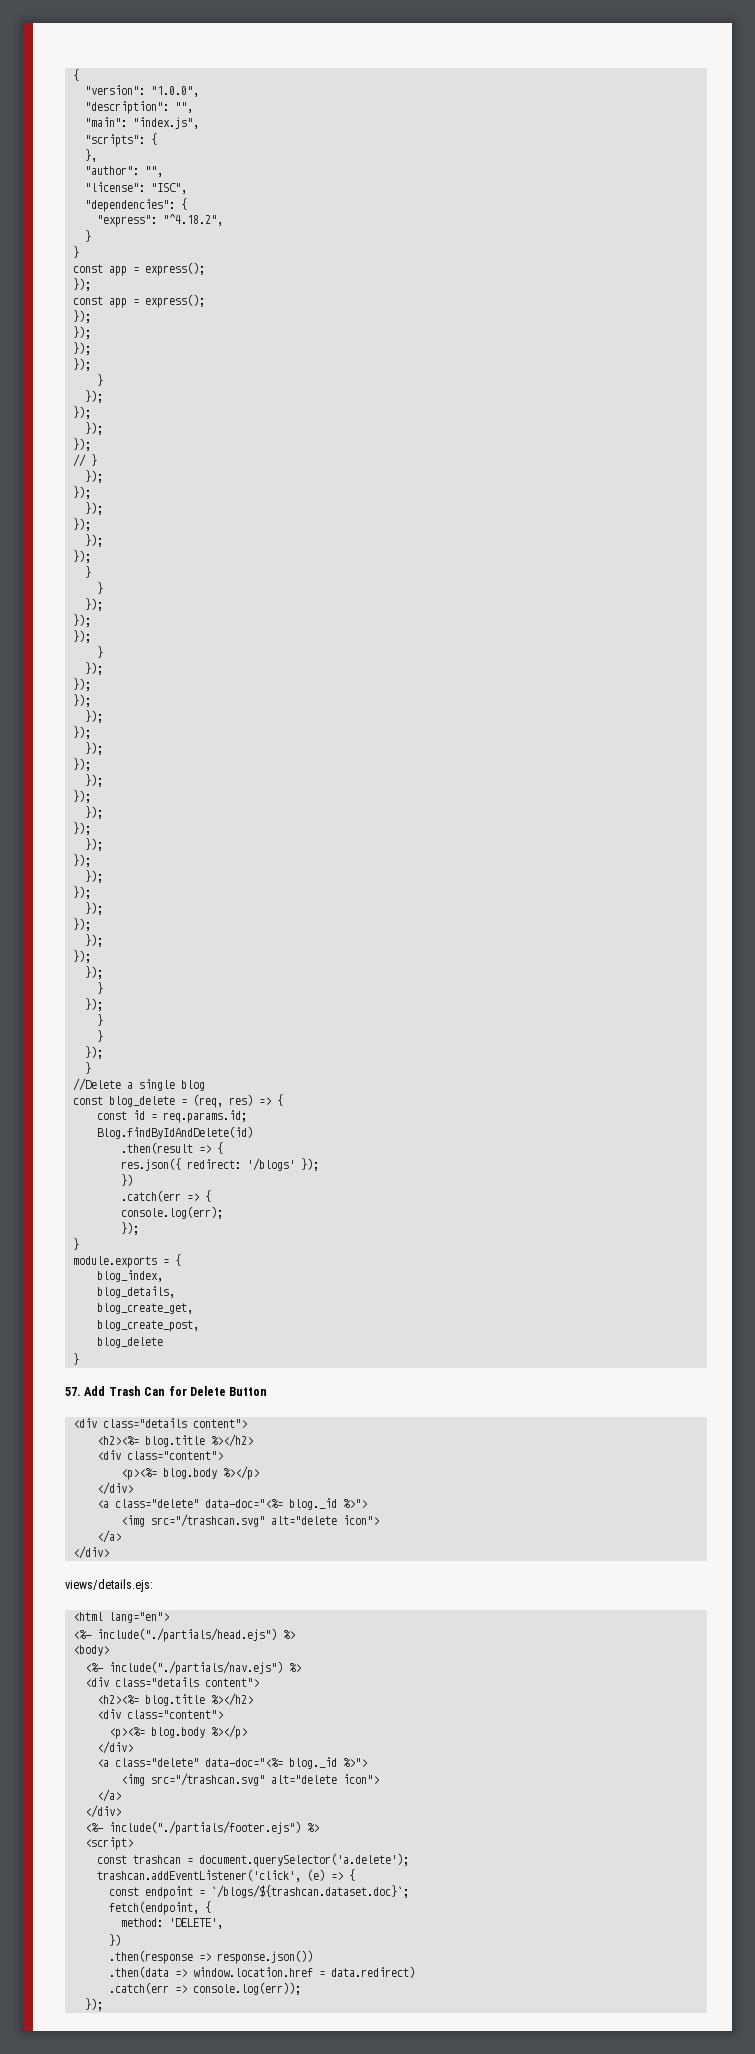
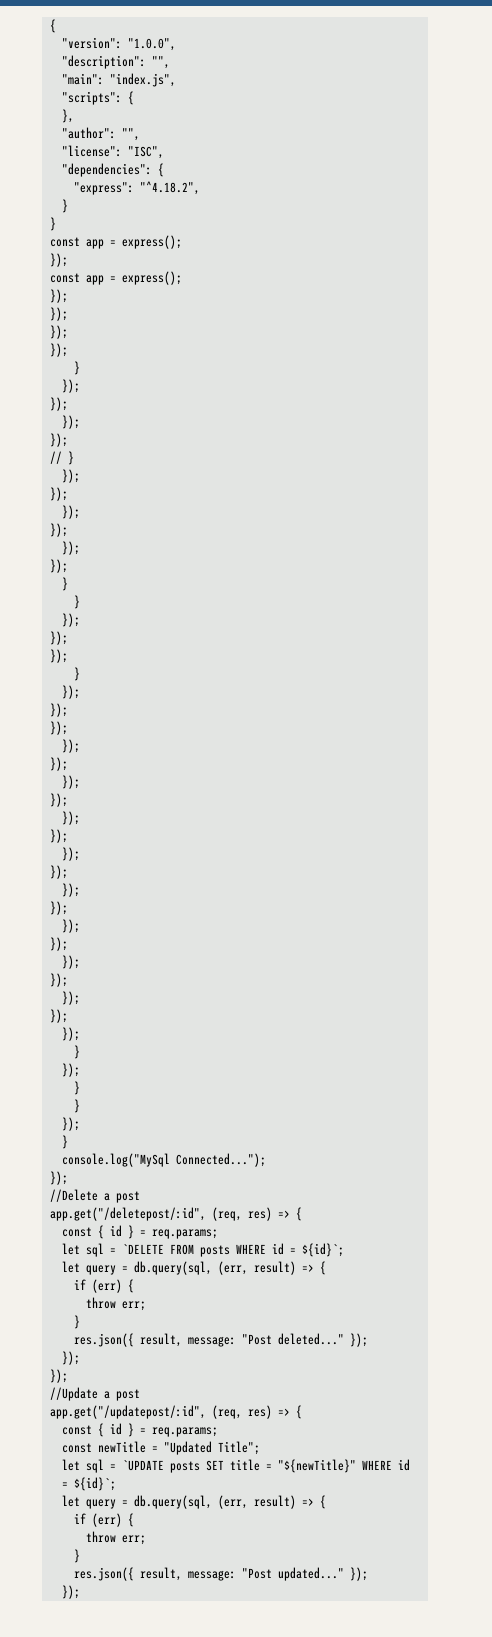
(91, 1068) none -> [61,1153,266,1167] [49,1171,68,1185] // console.log("MySql Connected..."); // });
[138,1079,205,1091] [72,1094,283,1108] [96,1110,247,1123] [96,1126,253,1139] [120,1142,223,1154] [120,1158,319,1171] [120,1174,133,1186] [120,1190,211,1202] [120,1206,223,1219] [120,1222,139,1235] [72,1238,79,1250] [72,1254,181,1268] [96,1270,163,1282] [96,1286,175,1298] [96,1303,193,1314] [96,1320,199,1332] [96,1337,163,1348] [72,1353,79,1365] [65,1386,268,1396] [72,1418,247,1428] [96,1434,253,1447] [96,1450,223,1460] [120,1466,259,1480] [96,1482,133,1495] [96,1498,367,1510] [120,1514,379,1527] [96,1530,121,1543] [72,1546,109,1559] [65,1579,153,1592] [72,1612,169,1623] [72,1628,295,1642] [72,1645,109,1656] [84,1661,301,1675] [84,1677,259,1687] [96,1693,253,1706] [96,1709,223,1719] [108,1725,247,1739] [96,1741,133,1754] [96,1757,367,1769] [120,1773,379,1786] [96,1789,121,1802] [84,1805,121,1818] [84,1821,319,1835] [84,1837,133,1850] [96,1853,409,1867] [96,1869,355,1882] [108,1885,409,1899] [108,1901,211,1915] [120,1918,223,1929] [108,1934,121,1946] [108,1950,313,1964] [108,1966,415,1978] [108,1982,301,1995] single blog // const blog_delete = (req, res) => { // const id = req.params.id; // Blog.findByIdAndDelete(id) // .then(result => { // res.json({ redirect: '/blogs' }); // }) // .catch(err => { // console.log(err); // }); // } // module.exports = { // blog_index, // blog_details, // blog_create_get, // blog_create_post, // blog_delete // } // 57. Add Trash Can for Delete Button // <div class="details content"> // <h2><%= blog.title %></h2> // <div class="content"> // <p><%= blog.body %></p> // </div> // <a class="delete" data-doc="<%= blog._id %>"> // <img src="/trashcan.svg" alt="delete icon"> // </a> // </div> // views/details.ejs: // <html lang="en"> // <%- include("./partials/head.ejs") %> // <body> // <%- include("./partials/nav.ejs") %> // <div class="details content"> // <h2><%= blog.title %></h2> // <div class="content"> // <p><%= blog.body %></p> // </div> // <a class="delete" data-doc="<%= blog._id %>"> // <img src="/trashcan.svg" alt="delete icon"> // </a> // </div> // <%- include("./partials/footer.ejs") %> // <script> // const trashcan = document.querySelector('a.delete'); // trashcan.addEventListener('click', (e) => { // const endpoint = `/blogs/${trashcan.dataset.doc}`; // fetch(endpoint, { // method: 'DELETE', // }) // .then(response => response.json()) // .then(data => window.location.href = data.redirect) // .catch(err => console.log(err)); -> [115,1191,140,1203] [49,1207,302,1221] [61,1225,218,1239] [61,1243,344,1257] [61,1261,326,1275] [73,1279,134,1293] [85,1297,146,1311] [73,1315,80,1329] [73,1333,368,1347] [61,1351,80,1365] [49,1369,68,1383] [49,1387,140,1401] [49,1405,302,1419] [61,1423,218,1437] [61,1441,260,1455] [61,1459,410,1473] [61,1477,116,1491] [61,1495,326,1509] [73,1513,134,1527] [85,1531,146,1545] [73,1549,80,1563] [73,1567,368,1581] post // app.get("/deletepost/:id", (req, res) => { // const { id } = req.params; // let sql = `DELETE FROM posts WHERE id = ${id}`; // let query = db.query(sql, (err, result) => { // if (err) { // throw err; // } // res.json({ result, message: "Post deleted..." }); // }); // }); // //Update a post // app.get("/updatepost/:id", (req, res) => { // const { id } = req.params; // const newTitle = "Updated Title"; // let sql = `UPDATE posts SET title = "${newTitle}" WHERE id = ${id}`; // let query = db.query(sql, (err, result) => { // if (err) { // throw err; // } // res.json({ result, message: "Post updated..." });

